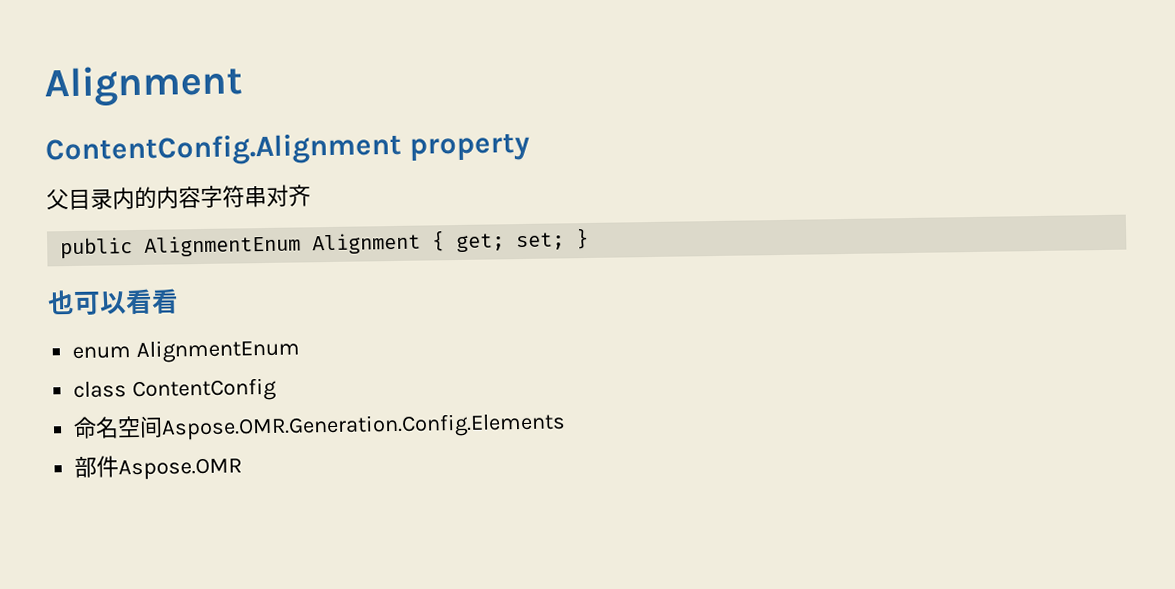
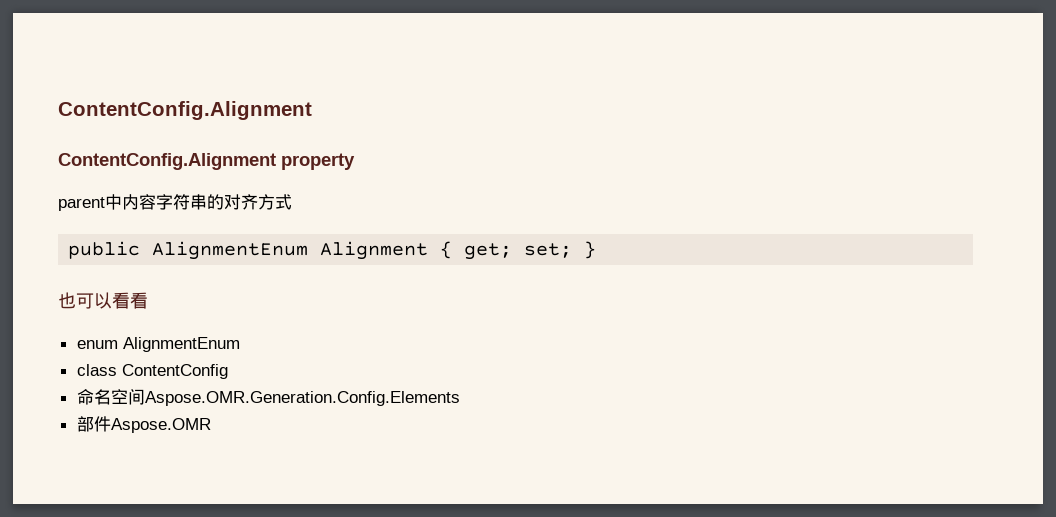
[44,64,244,108] Alignment -> [58,101,312,120] ContentConfig.Alignment
[46,186,157,211] 父目录内的 -> [58,194,122,211] parent中
(267, 196) none -> [207,194,224,210] 的
(311, 195) none -> [258,194,292,210] 方式

